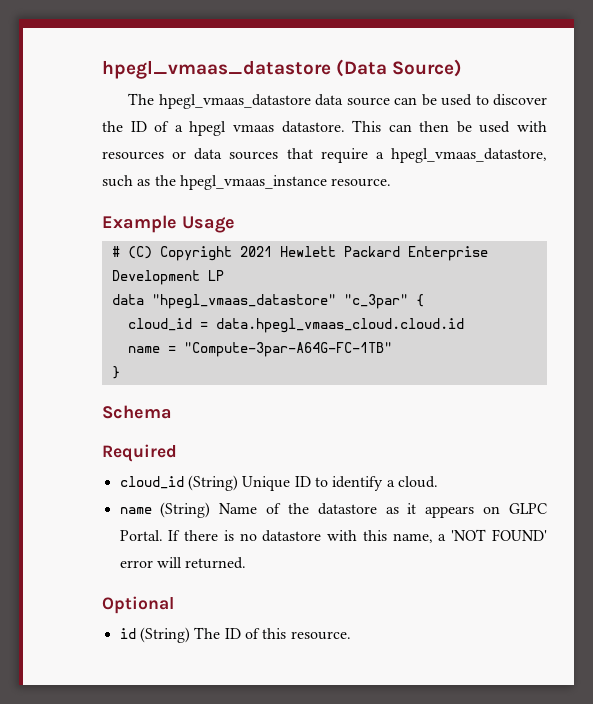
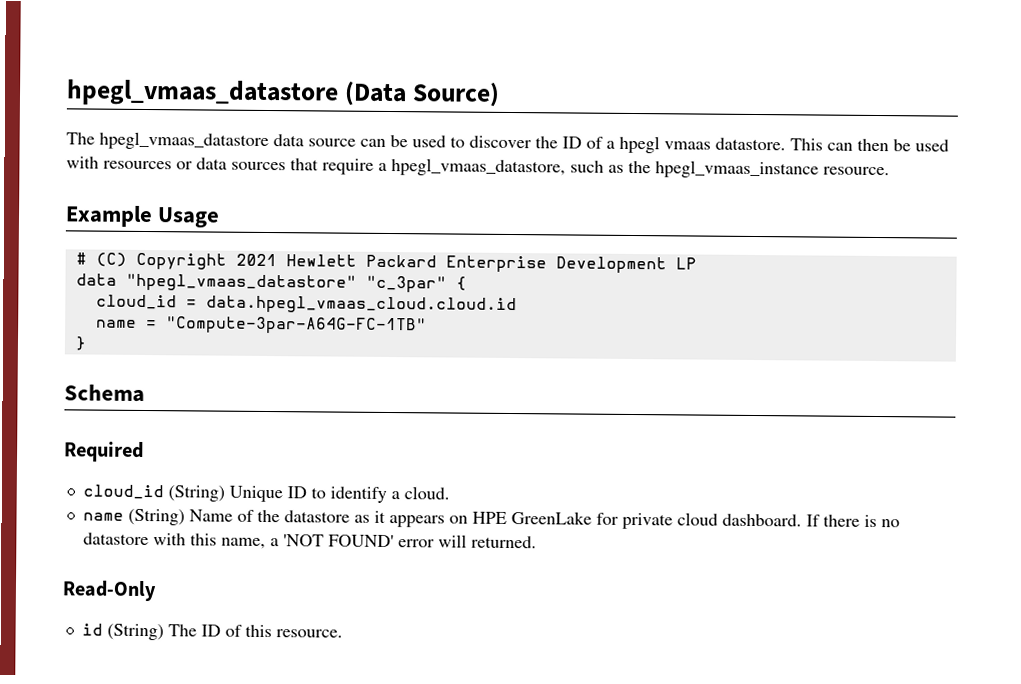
[508,503,547,514] [119,530,163,541] GLPC Portal. -> [471,511,802,530] HPE GreenLake for private cloud dashboard.
[102,596,174,614] Optional -> [62,580,157,602] Read-Only

